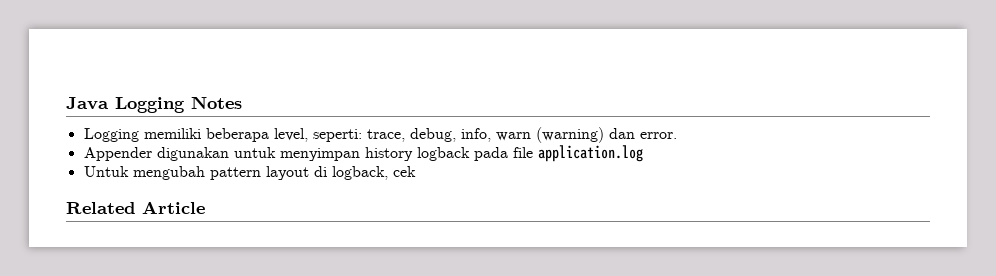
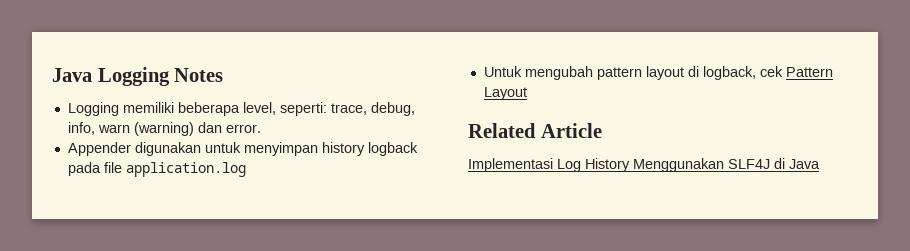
(416, 171) none -> [785,67,833,77] [483,87,527,100] Pattern Layout
(205, 207) none -> [468,158,820,172] // Implementasi Log History Menggunakan SLF4J di Java

